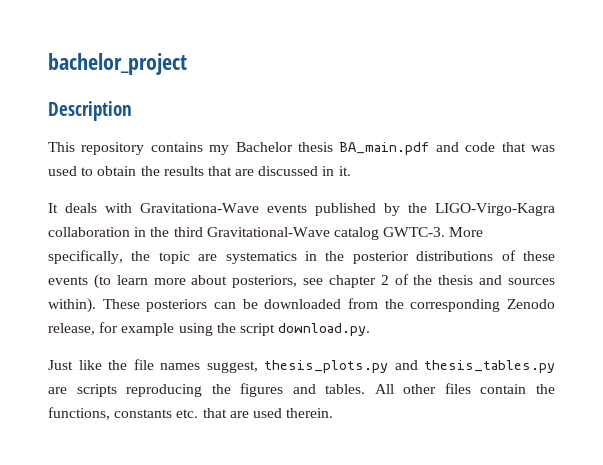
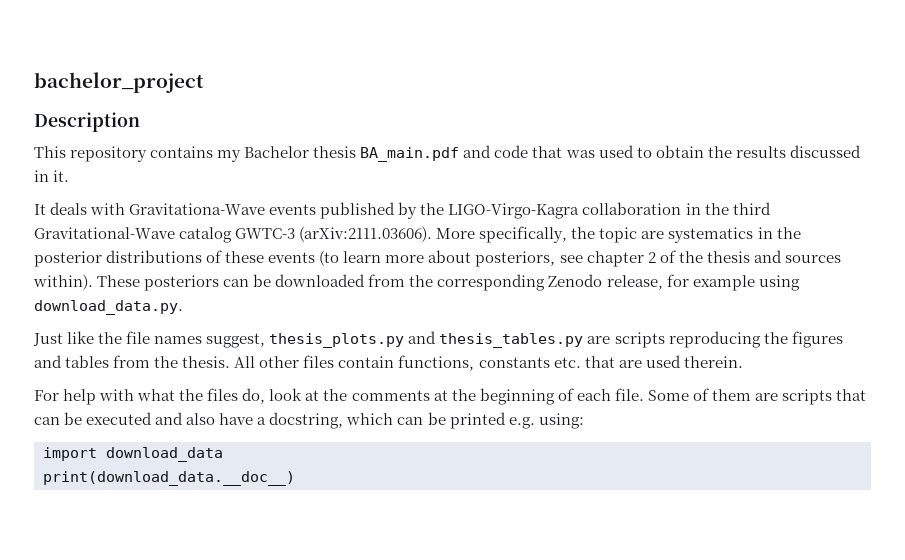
[207,166,255,176] that are -> (786, 152) none
[383,227,446,237] GWTC-3. -> [235,226,433,242] GWTC-3 (arXiv:2111.03606).
[216,323,371,336] the script download.py. -> [34,300,183,315] download_data.py.
[325,384,366,394] tables. -> [65,355,231,368] tables from the thesis.
[536,384,555,394] the -> (395, 362) none
(334, 413) none -> [34,388,867,405] [34,412,584,429] [43,447,223,462] [43,471,295,486] // For help with what the files do, look at the comments at the beginning of each file. Some of them are scripts that can be executed and also have a docstring, which can be printed e.g. using: // import download_data // print(download_data.__doc__)

